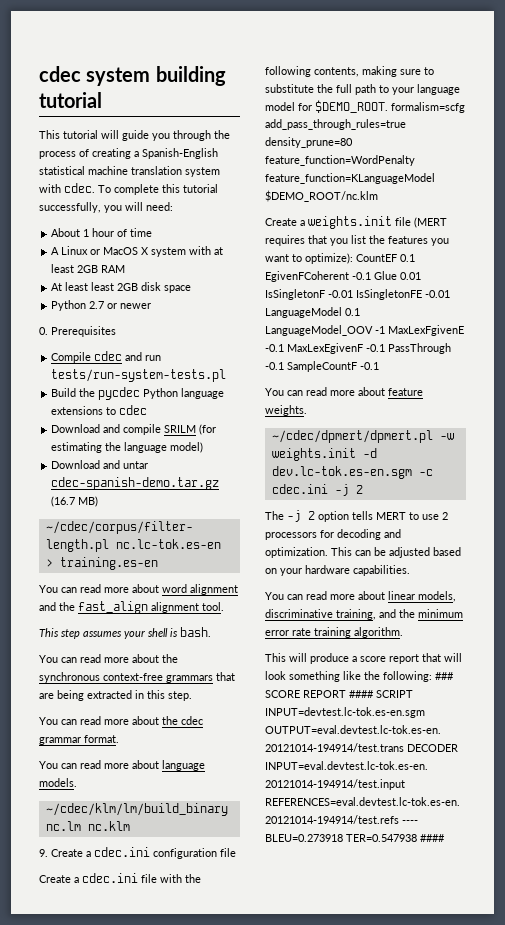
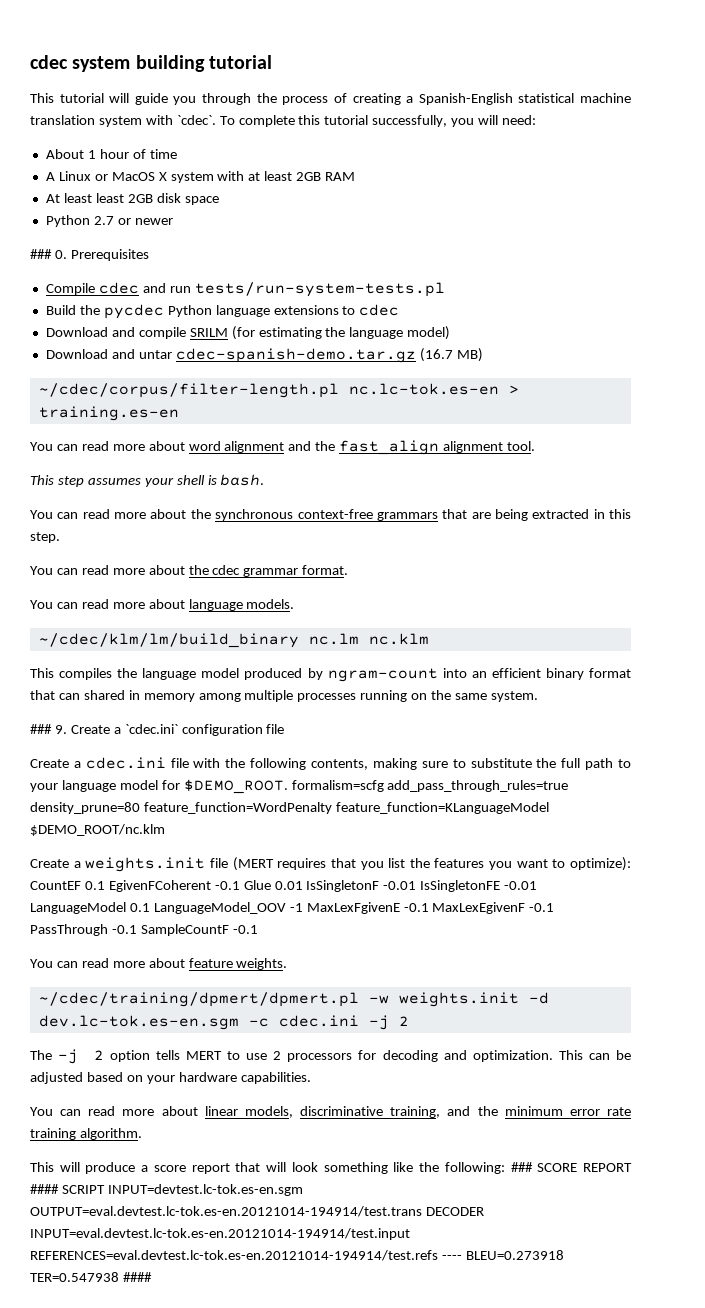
[64,183,95,193] cdec. -> [176,115,216,125] `cdec`.
(152, 306) none -> [30,249,52,259] ###
(130, 826) none -> [30,668,631,682] [30,690,538,702] [30,724,52,734] This compiles the language model produced by ngram-count into an efficient binary format that can shared in memory among multiple processes running on the same system. // ###
[94,847,150,857] cdec.ini -> [124,724,178,734] `cdec.ini`
[271,430,433,443] ~/cdec/dpmert/dpmert.pl -> [38,992,359,1007] ~/cdec/training/dpmert/dpmert.pl

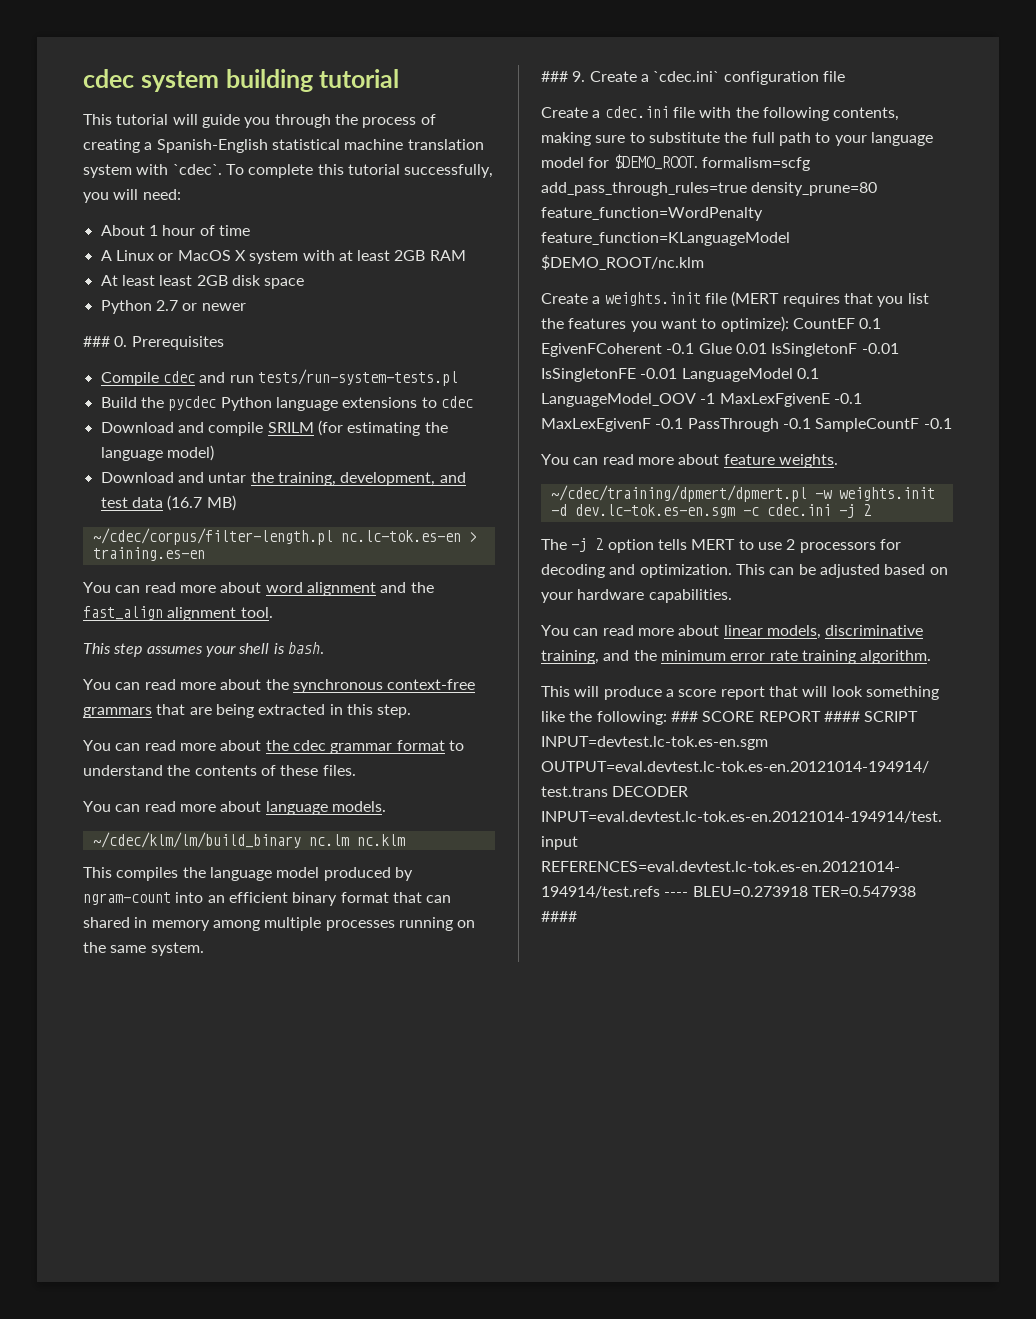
[175,348,416,363] cdec-spanish-demo.tar.gz -> [250,472,466,486] [100,497,163,508] the training, development, and test data
[302,565,349,575] format. -> [396,740,464,751] [83,765,356,776] format to understand the contents of these files.

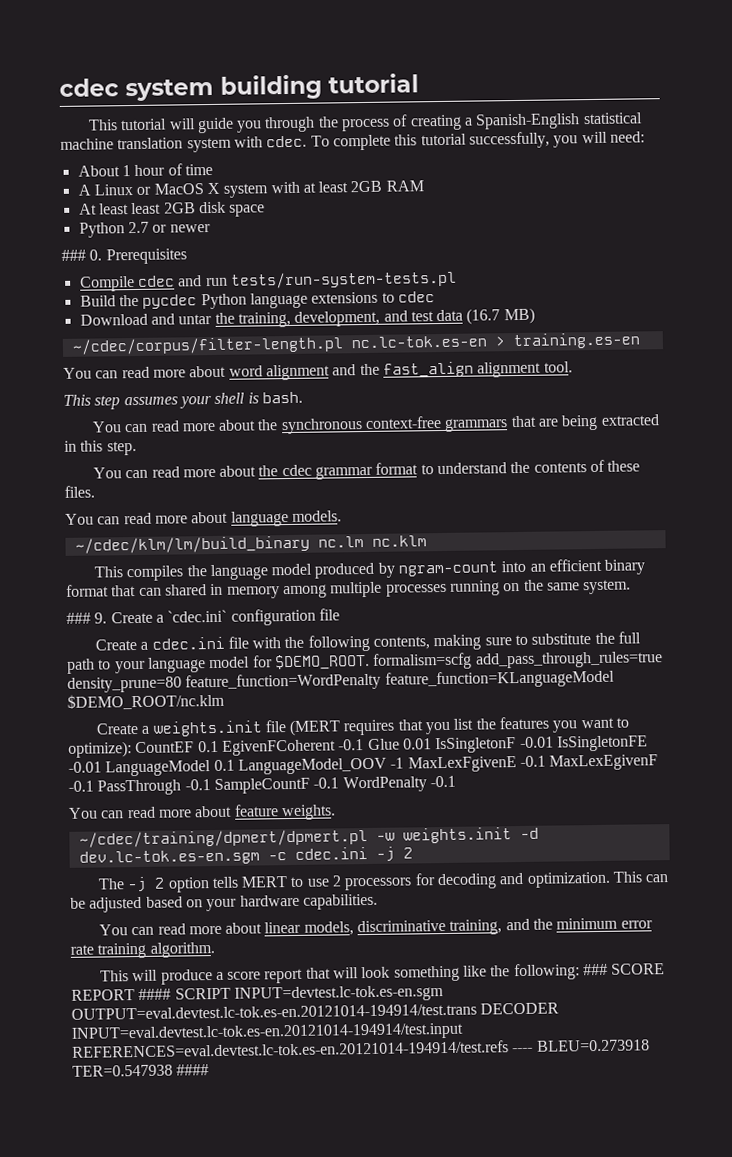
[172,164,222,175] `cdec`. -> [266,135,308,148] cdec.
[100,420,448,436] [100,445,214,461] // Download and compile SRILM (for estimating the language model) -> (435, 297) none
(952, 423) none -> [342,775,456,793] WordPenalty -0.1

